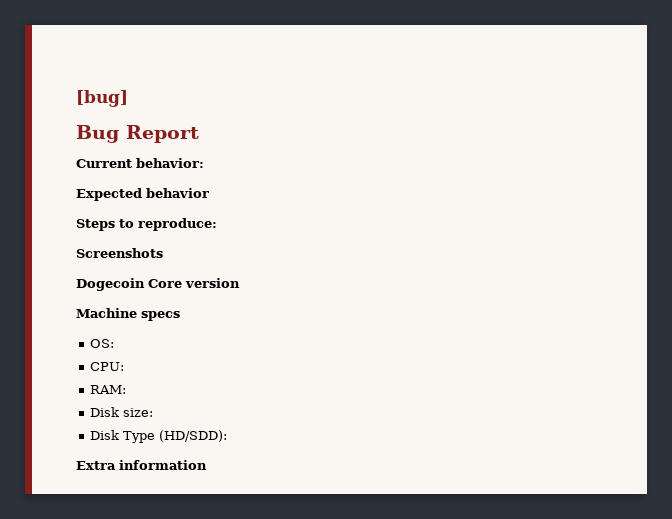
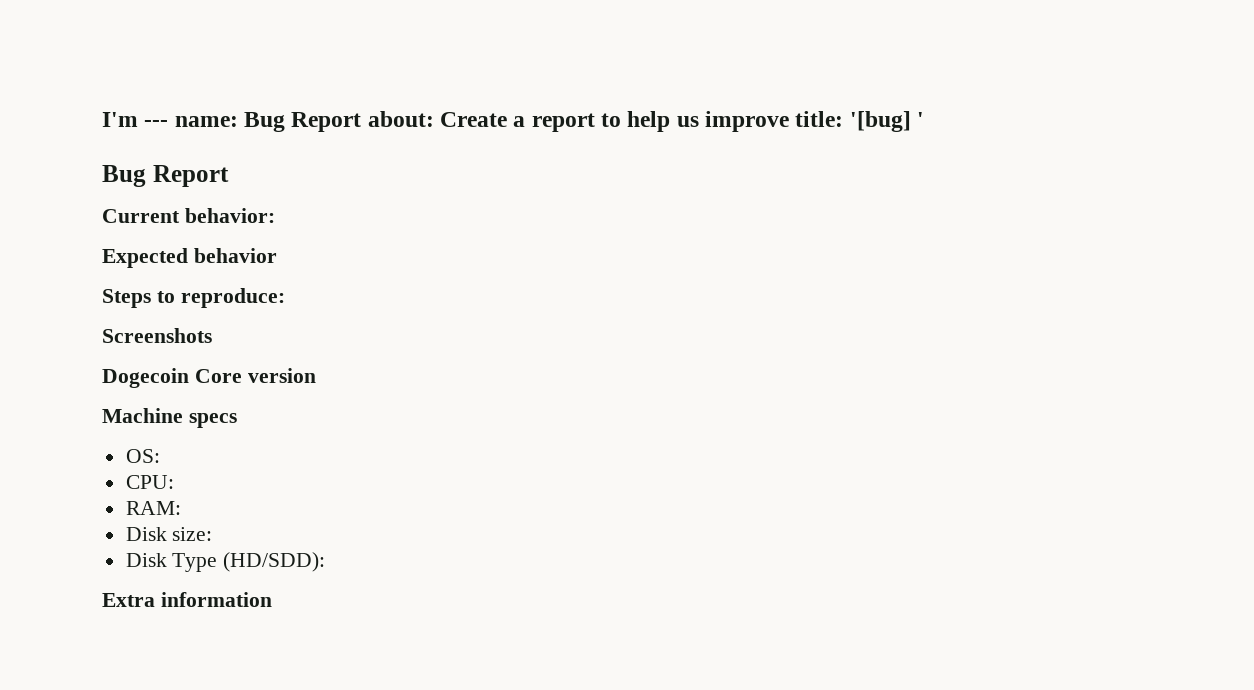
[76,90,128,107] [bug] -> [102,111,925,132] I'm --- name: Bug Report about: Create a report to help us improve title: '[bug] '

